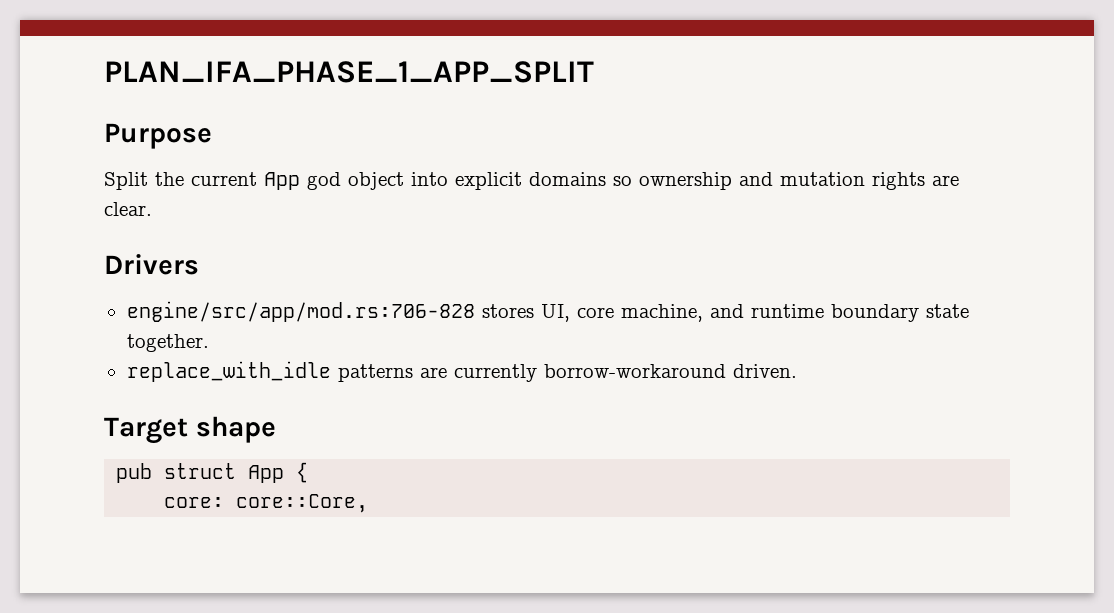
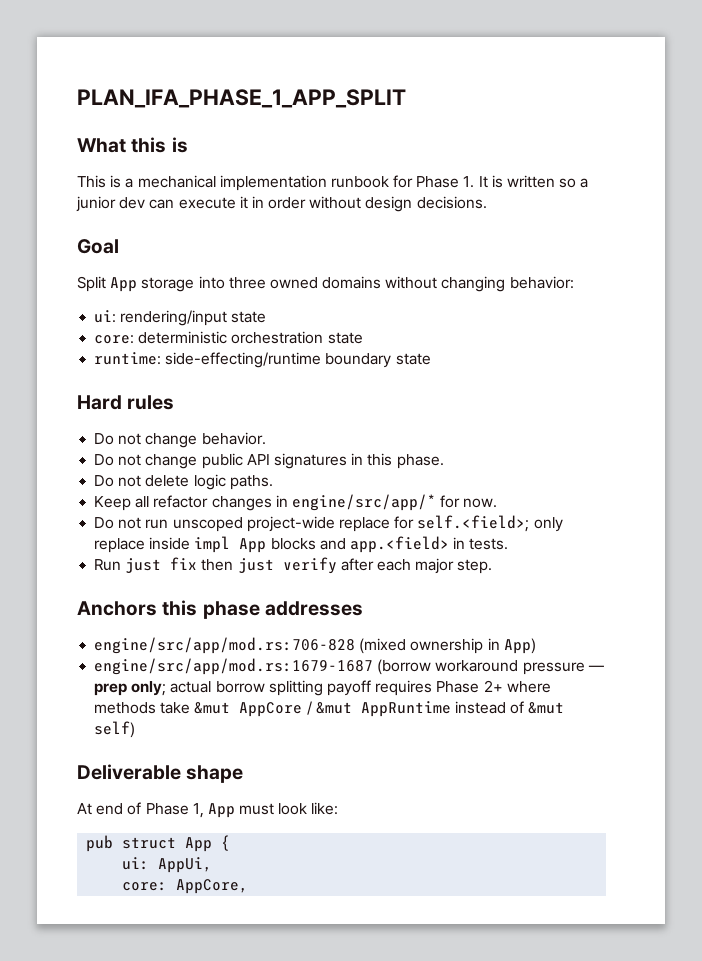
[104,123,212,149] [104,172,959,190] [104,202,152,216] [104,254,199,275] [126,301,969,322] [126,334,209,352] [126,361,797,382] [104,416,276,444] Purpose // Split the current App god object into explicit domains so ownership and mutation rights are clear. // Drivers // engine/src/app/mod.rs:706-828 stores UI, core machine, and runtime boundary state together. // replace_with_idle patterns are currently borrow-workaround driven. // Target shape -> [77,137,188,153] [77,175,589,191] [76,196,487,212] [77,239,119,254] [77,276,574,292] [94,310,267,326] [94,331,363,344] [94,352,431,368] [77,395,175,410] [94,432,266,448] [94,453,444,469] [94,474,273,490] [94,494,498,511] [94,515,563,532] [94,536,509,553] [94,557,493,574] [77,600,363,619] [94,637,536,654] [94,658,604,675] [94,680,551,696] [94,701,565,717] [94,721,136,738] [77,764,244,783] [77,802,339,818] What this is // This is a mechanical implementation runbook for Phase 1. It is written so a junior dev can execute it in order without design decisions. // Goal // Split App storage into three owned domains without changing behavior: // ui: rendering/input state // core: deterministic orchestration state // runtime: side-effecting/runtime boundary state // Hard rules // Do not change behavior. // Do not change public API signatures in this phase. // Do not delete logic paths. // Keep all refactor changes in engine/src/app/* for now. // Do not run unscoped project-wide replace for self.<field>; only replace inside impl App blocks and app.<field> in tests. // Run just fix then just verify after each major step. // Anchors this phase addresses // engine/src/app/mod.rs:706-828 (mixed ownership in App) // engine/src/app/mod.rs:1679-1687 (borrow workaround pressure — prep only; actual borrow splitting payoff requires Phase 2+ where methods take &mut AppCore / &mut AppRuntime instead of &mut self) // Deliverable shape // At end of Phase 1, App must look like:
[164,494,369,513] // core: core::Core, -> [122,857,213,873] [122,879,249,894] // ui: AppUi, // core: AppCore,

